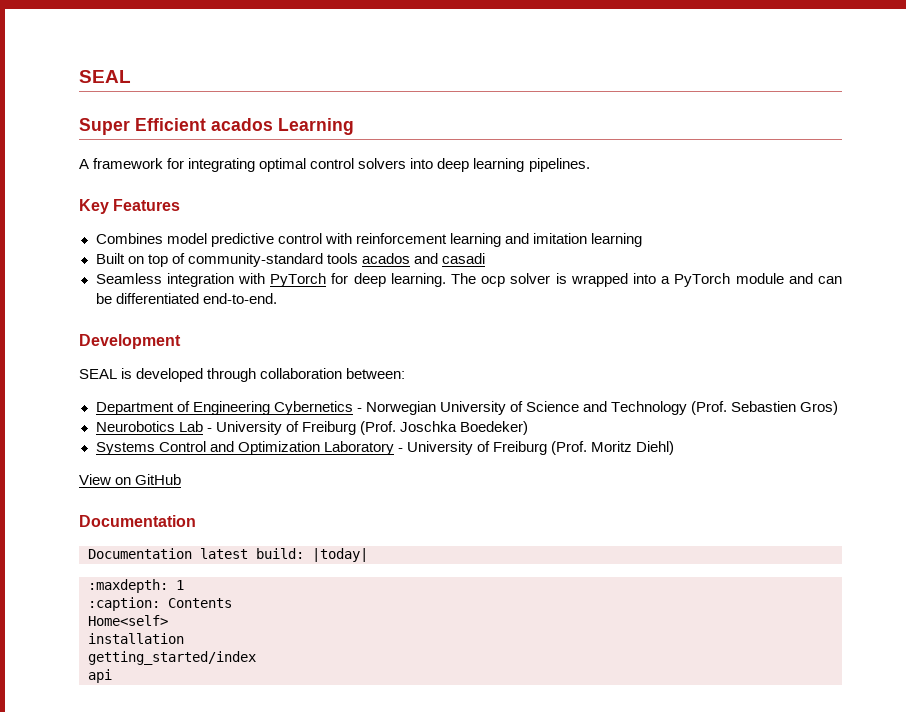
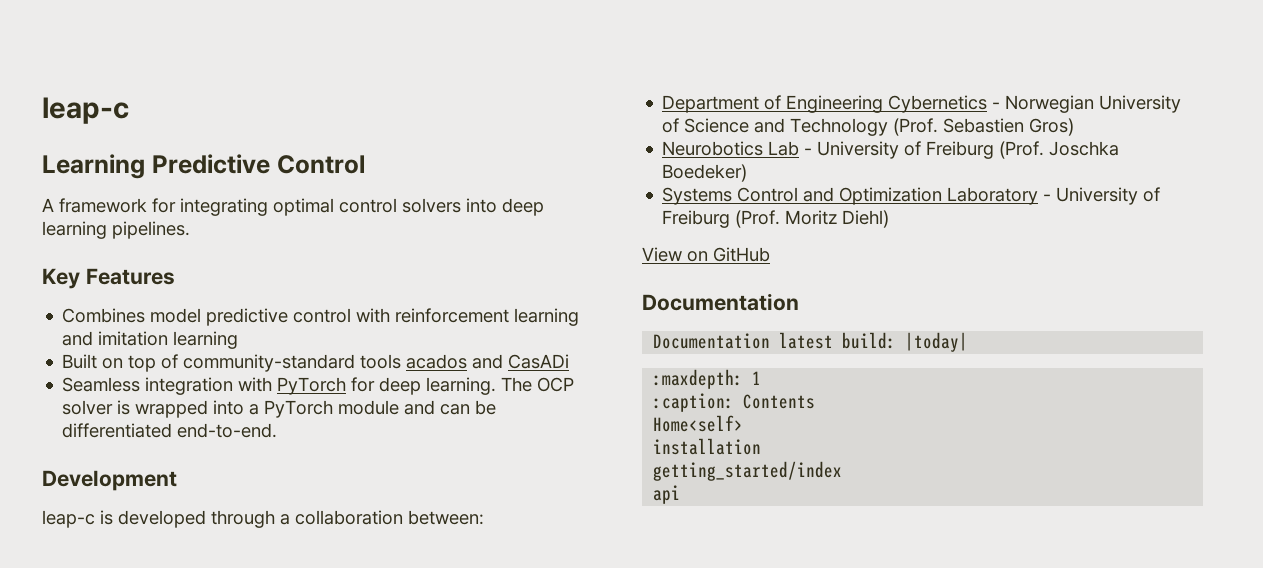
[79,70,131,83] [79,118,273,135] SEAL // Super Efficient acados -> [42,97,129,124] leap-c //
(354, 126) none -> [151,154,365,174] Predictive Control
[441,253,485,264] casadi -> [508,354,570,369] CasADi
[481,276,506,287] ocp -> [537,377,575,392] OCP
[79,369,117,379] SEAL -> [42,510,95,528] leap-c
(257, 375) none -> [280,514,290,525] a

